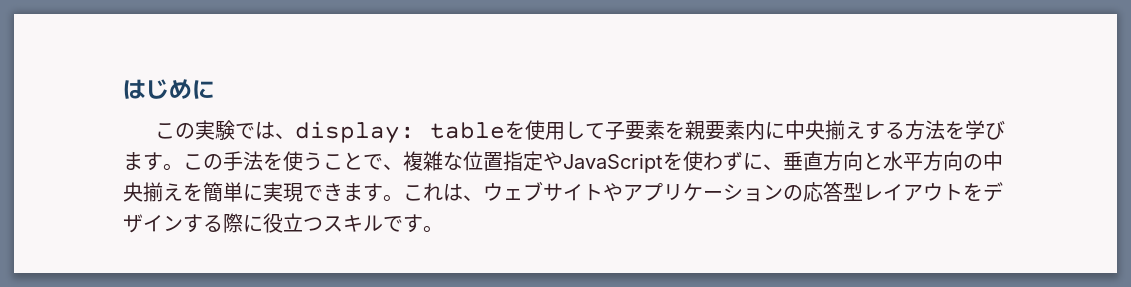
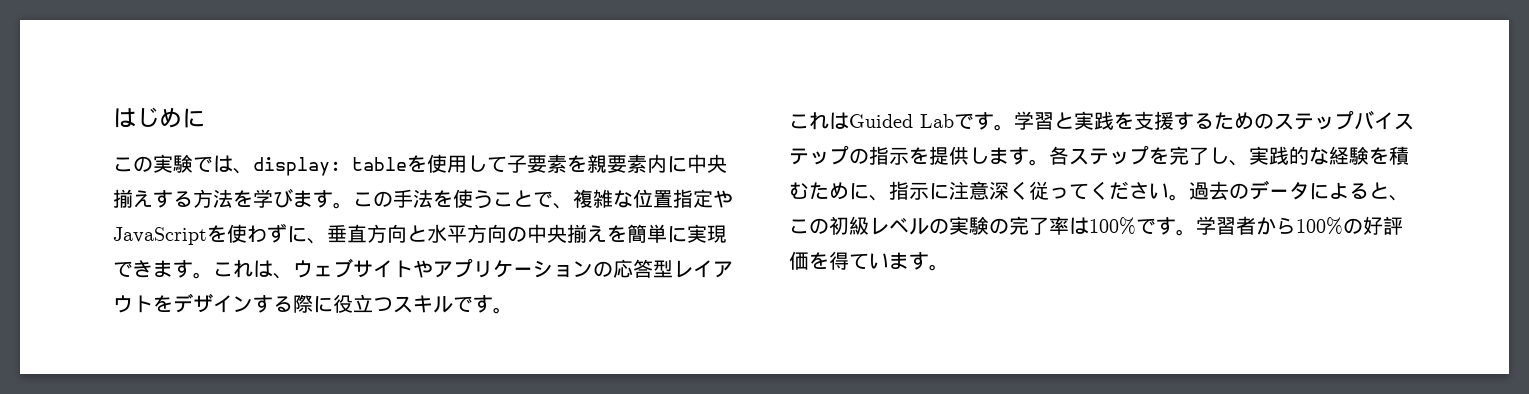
(443, 229) none -> [789,110,1414,131] [789,145,1409,166] [789,180,1409,201] [789,216,1403,236] [789,251,949,271] // これはGuided Labです。学習と実践を支援するためのステップバイステップの指示を提供します。各ステップを完了し、実践的な経験を積むために、指示に注意深く従ってください。過去のデータによると、この初級レベルの実験の完了率は100%です。学習者から100%の好評価を得ています。

